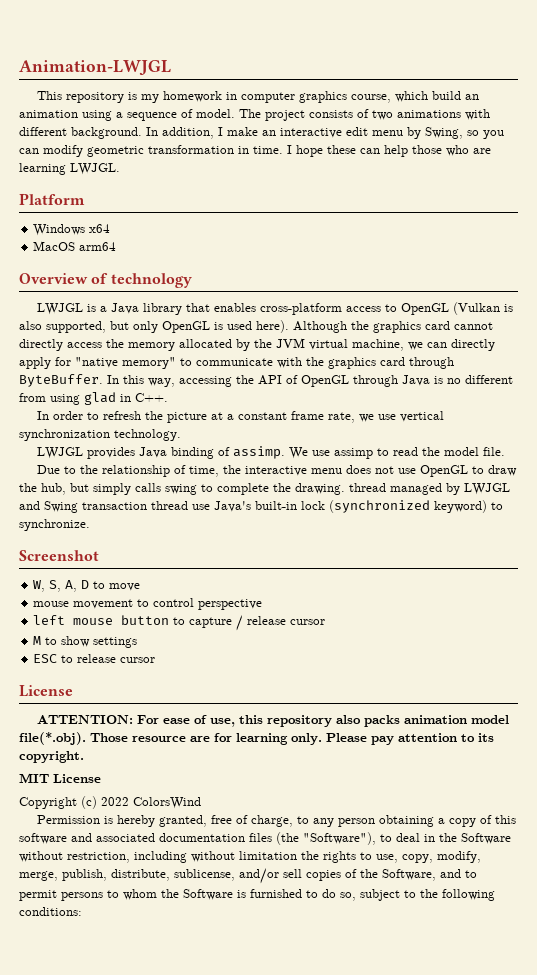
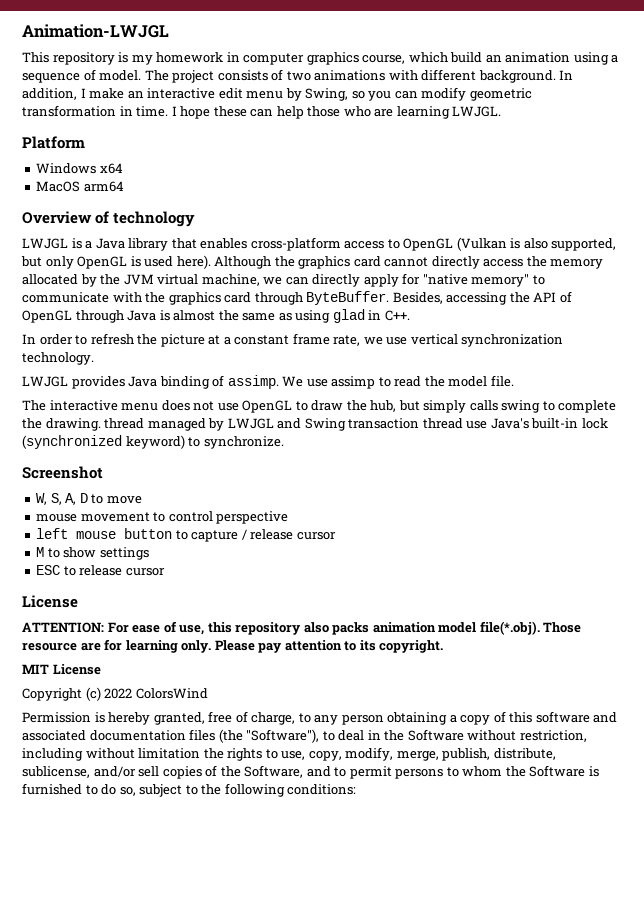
[107,375,175,387] In this way, -> [392,292,443,304] Besides,
[447,375,513,384] [19,393,46,402] no different from -> [173,310,292,321] almost the same as
[36,465,241,477] Due to the relationship of time, the -> [22,400,46,411] The

